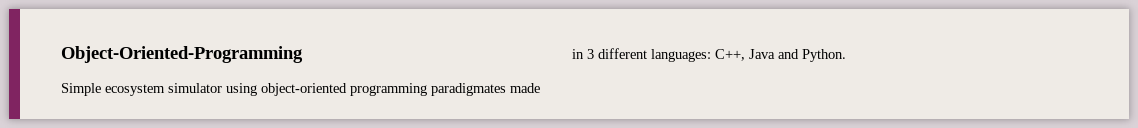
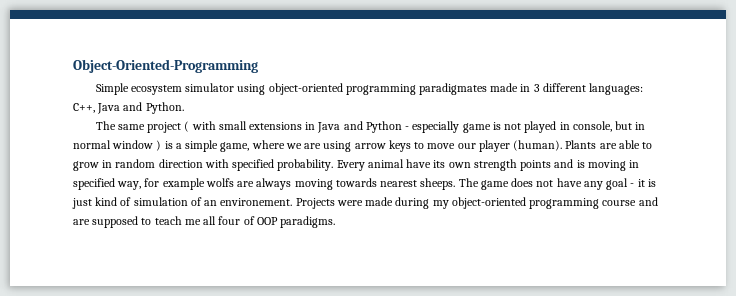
(846, 55) none -> [95,121,646,133] [73,140,653,152] [73,159,640,171] [73,178,656,190] [72,197,658,209] [73,216,336,228] // The same project ( with small extensions in Java and Python - especially game is not played in console, but in normal window ) is a simple game, where we are using arrow keys to move our player (human). Plants are able to grow in random direction with specified probability. Every animal have its own strength points and is moving in specified way, for example wolfs are always moving towards nearest sheeps. The game does not have any goal - it is just kind of simulation of an environement. Projects were made during my object-oriented programming course and are supposed to teach me all four of OOP paradigms.

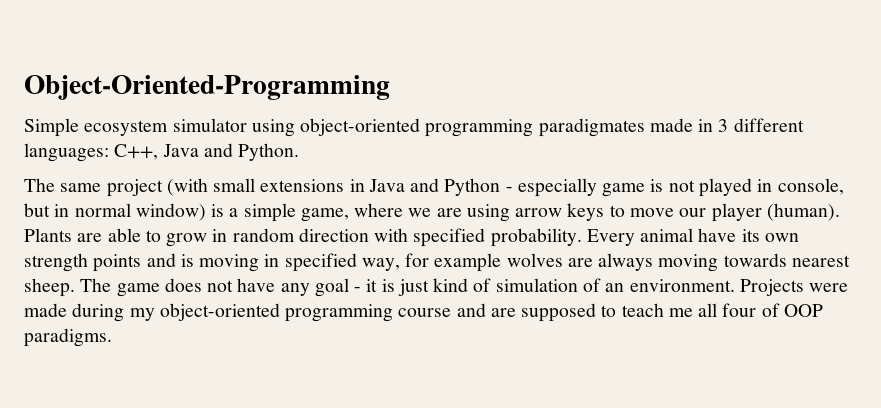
[184,121,216,132] ( with -> [166,178,208,196] (with
[112,140,162,151] window ) -> [135,203,206,221] window)
[205,178,234,187] wolfs -> [506,253,563,267] wolves
[420,178,456,190] sheeps. -> [24,278,75,297] sheep.
[220,198,293,206] environement. -> [629,279,735,292] environment.

